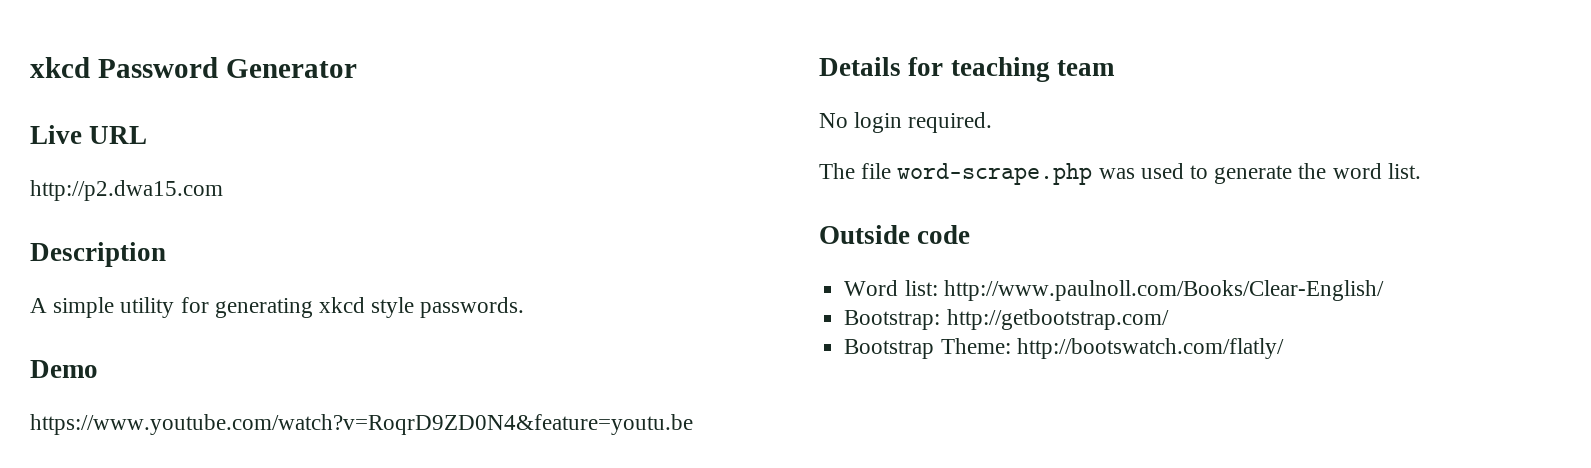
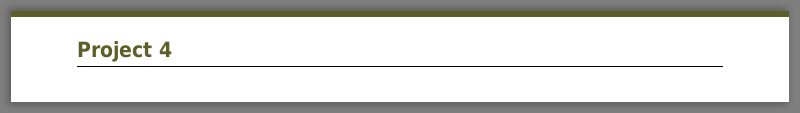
[30,57,357,78] [30,125,148,144] [30,180,223,201] [30,242,166,267] [30,297,525,318] [30,360,98,378] [30,414,693,435] [819,57,1115,82] [819,112,993,133] [819,163,1421,185] [819,225,971,244] [844,280,1384,301] [844,309,1169,330] [844,338,1284,359] xkcd Password Generator // Live URL // http://p2.dwa15.com // Description // A simple utility for generating xkcd style passwords. // Demo // https://www.youtube.com/watch?v=RoqrD9ZD0N4&feature=youtu.be // Details for teaching team // No login required. // The file word-scrape.php was used to generate the word list. // Outside code // Word list: http://www.paulnoll.com/Books/Clear-English/ // Bootstrap: http://getbootstrap.com/ // Bootstrap Theme: http://bootswatch.com/flatly/ -> [77,41,172,62] Project 4

